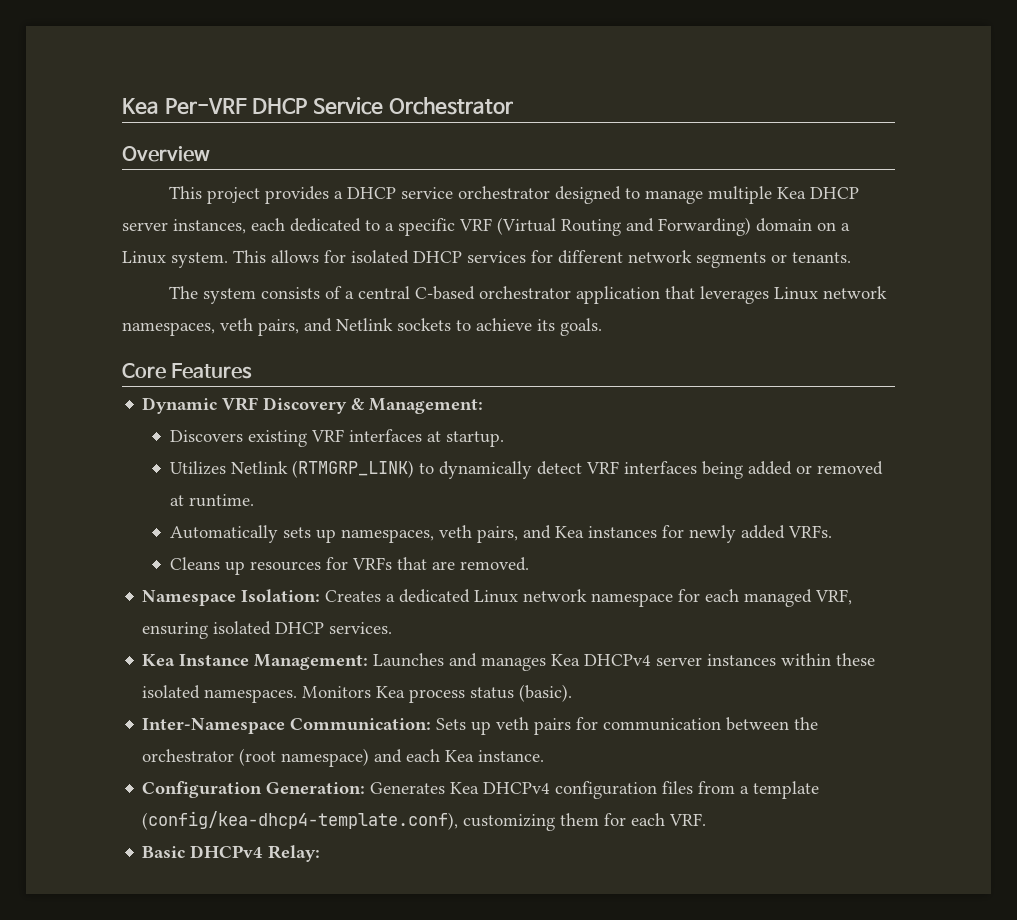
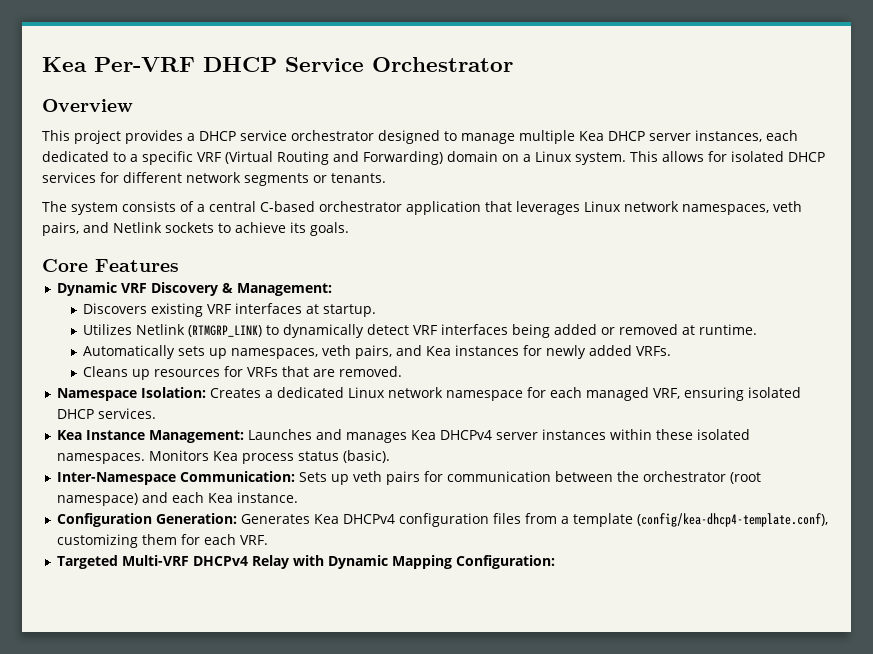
[142,845,321,862] Basic DHCPv4 Relay: -> [56,555,555,569] Targeted Multi-VRF DHCPv4 Relay with Dynamic Mapping Configuration:

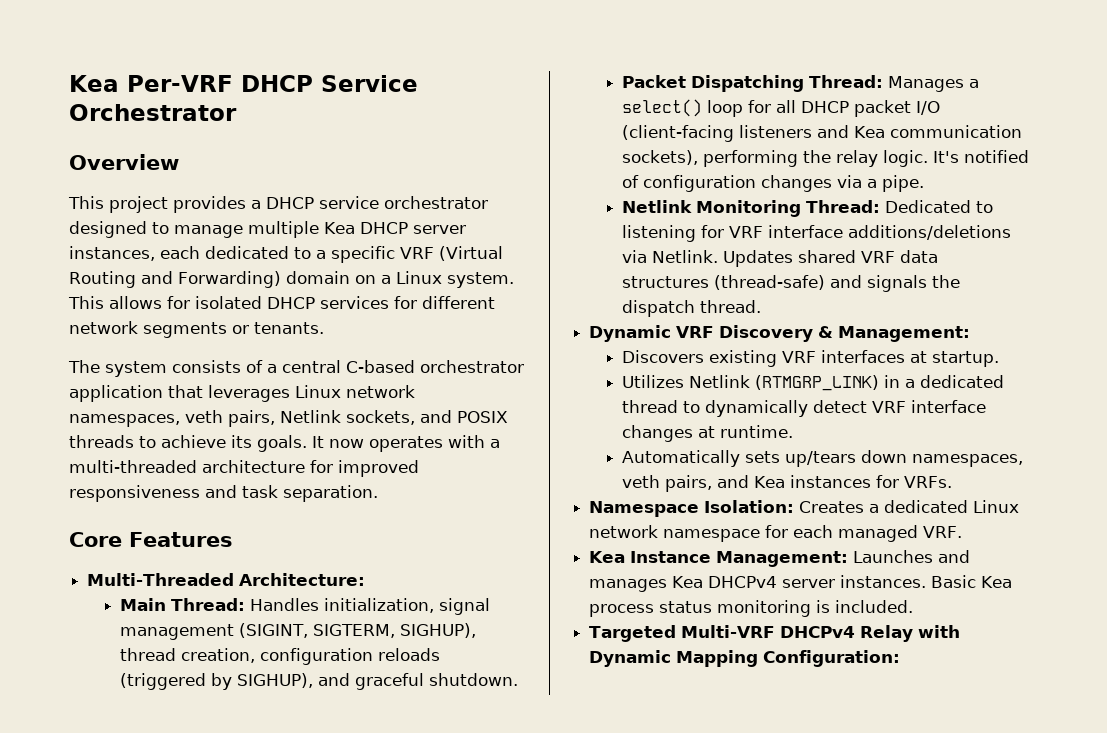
[83,222,214,233] and Netlink sockets -> [280,410,508,425] [69,435,134,448] Netlink sockets, and POSIX threads
[42,259,179,272] // Core Features -> [312,435,500,452] [69,460,419,477] [69,485,378,502] [69,532,233,547] [87,573,366,586] [119,598,490,615] [119,623,476,640] [119,648,440,665] [119,673,518,690] [621,75,979,92] [621,99,940,117] [621,125,1022,142] [621,150,1029,167] [621,175,924,192] [621,200,993,217] [621,225,1011,242] [621,250,938,267] [621,275,960,292] [621,300,761,317] It now operates with a multi-threaded architecture for improved responsiveness and task separation. // Core Features // Multi-Threaded Architecture: // Main Thread: Handles initialization, signal management (SIGINT, SIGTERM, SIGHUP), thread creation, configuration reloads (triggered by SIGHUP), and graceful shutdown. // Packet Dispatching Thread: Manages a select() loop for all DHCP packet I/O (client-facing listeners and Kea communication sockets), performing the relay logic. It's notified of configuration changes via a pipe. // Netlink Monitoring Thread: Dedicated to listening for VRF interface additions/deletions via Netlink. Updates shared VRF data structures (thread-safe) and signals the dispatch thread.
[266,324,679,338] to dynamically detect VRF interfaces being added or removed -> [883,375,1004,388] [621,400,986,417] [621,425,693,442] in a dedicated thread to dynamically detect VRF interface changes
[209,348,228,359] up -> [784,450,907,467] up/tears down
[546,345,633,359] newly added -> (899, 481) none
[83,366,403,380] // Cleans up resources for VRFs that are removed. -> (952, 482) none
[652,387,801,401] [56,408,156,419] VRF, ensuring isolated DHCP services. -> [923,526,963,538] VRF.
[541,429,750,440] [56,450,390,464] [56,471,761,485] [56,492,298,506] [56,513,828,527] [56,534,268,548] instances within these isolated namespaces. Monitors Kea process status (basic). // Inter-Namespace Communication: Sets up veth pairs for communication between the orchestrator (root namespace) and each Kea instance. // Configuration Generation: Generates Kea DHCPv4 configuration files from a template (config/kea-dhcp4-template.conf), customizing them for each VRF. -> [840,575,1013,588] [589,600,914,617] instances. Basic Kea process status monitoring is included.

